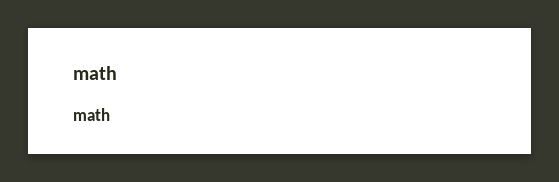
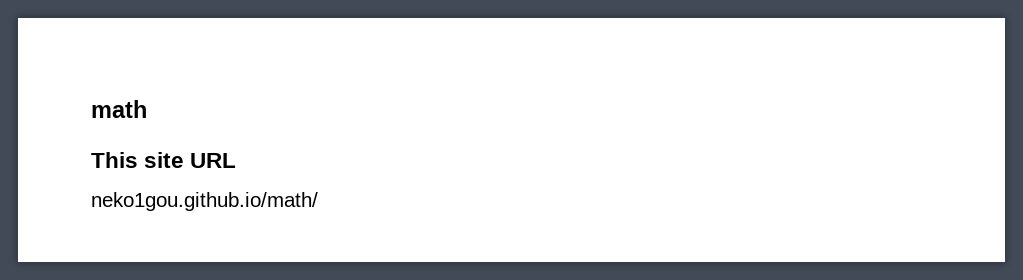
[73,108,110,121] math -> [91,152,237,168] [91,192,318,211] This site URL // neko1gou.github.io/math/

